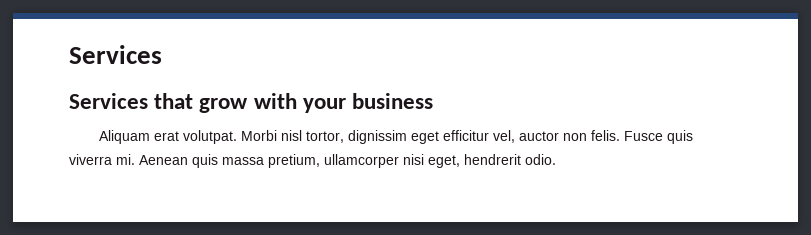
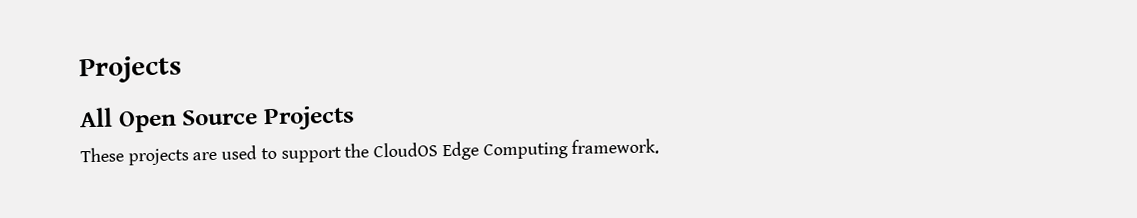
[69,45,162,64] [69,93,434,113] [99,130,694,144] [69,154,556,168] Services // Services that grow with your business // Aliquam erat volutpat. Morbi nisl tortor, dignissim eget efficitur vel, auctor non felis. Fusce quis viverra mi. Aenean quis massa pretium, ullamcorper nisi eget, hendrerit odio. -> [79,55,182,84] [79,105,355,133] [80,138,660,166] Projects // All Open Source Projects // These projects are used to support the CloudOS Edge Computing framework.

